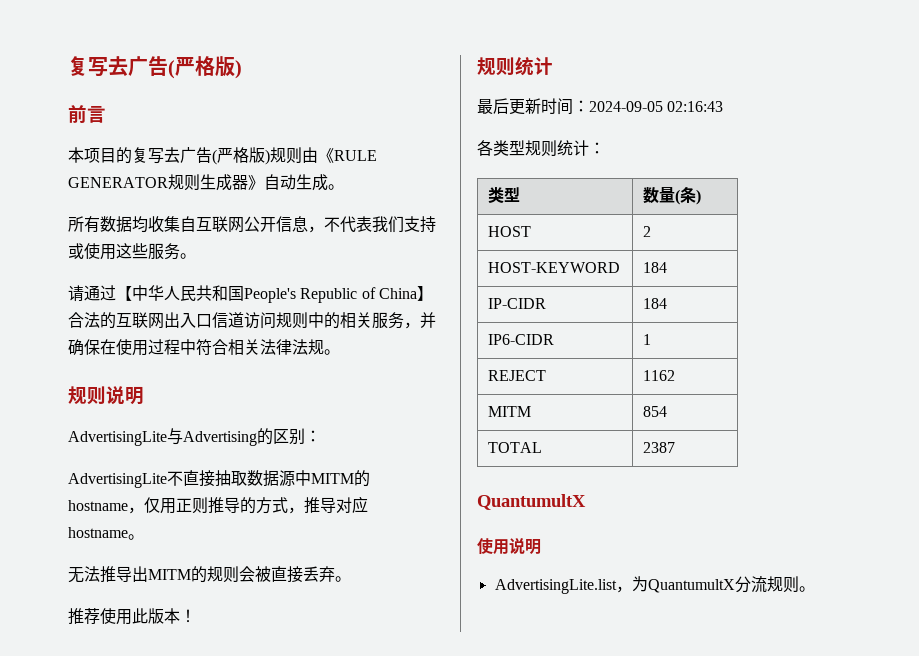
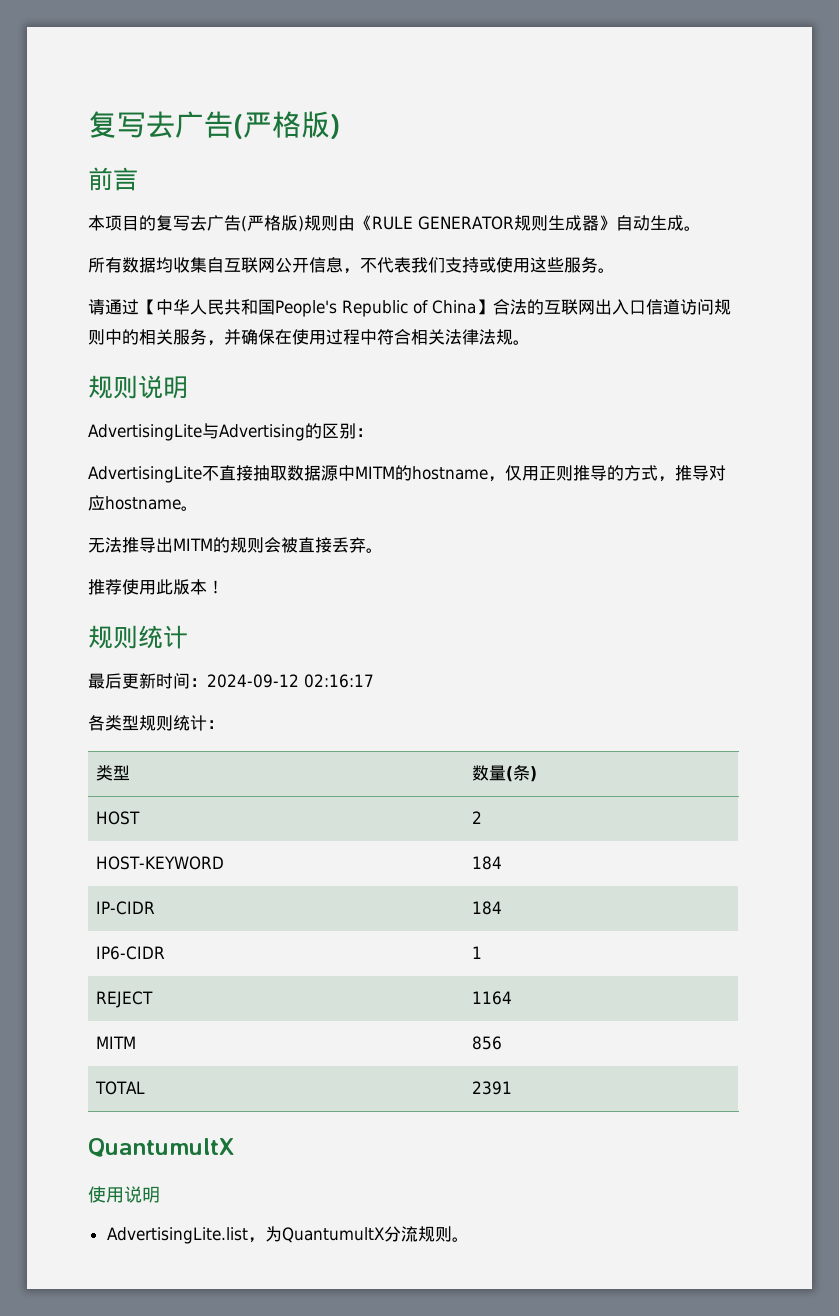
[589,101,724,112] 2024-09-05 02:16:43 -> [207,674,374,688] 2024-09-12 02:16:17
[643,370,676,381] 1162 -> [471,991,512,1005] 1164
[643,406,668,417] 854 -> [471,1036,502,1050] 856
[643,442,676,453] 2387 -> [471,1081,512,1095] 2391

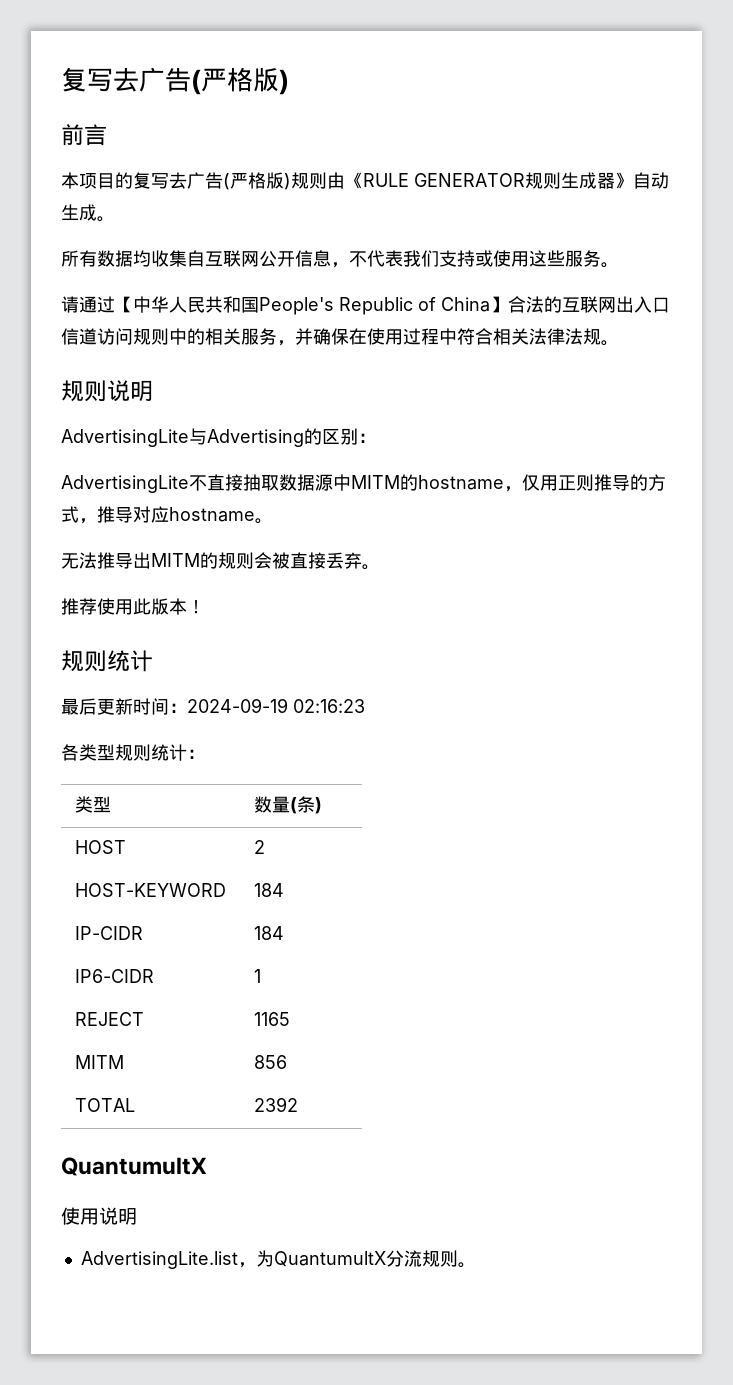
[207,674,374,688] 2024-09-12 02:16:17 -> [187,698,365,713] 2024-09-19 02:16:23
[471,991,512,1005] 1164 -> [253,1012,290,1026] 1165
[471,1081,512,1095] 2391 -> [253,1097,298,1112] 2392

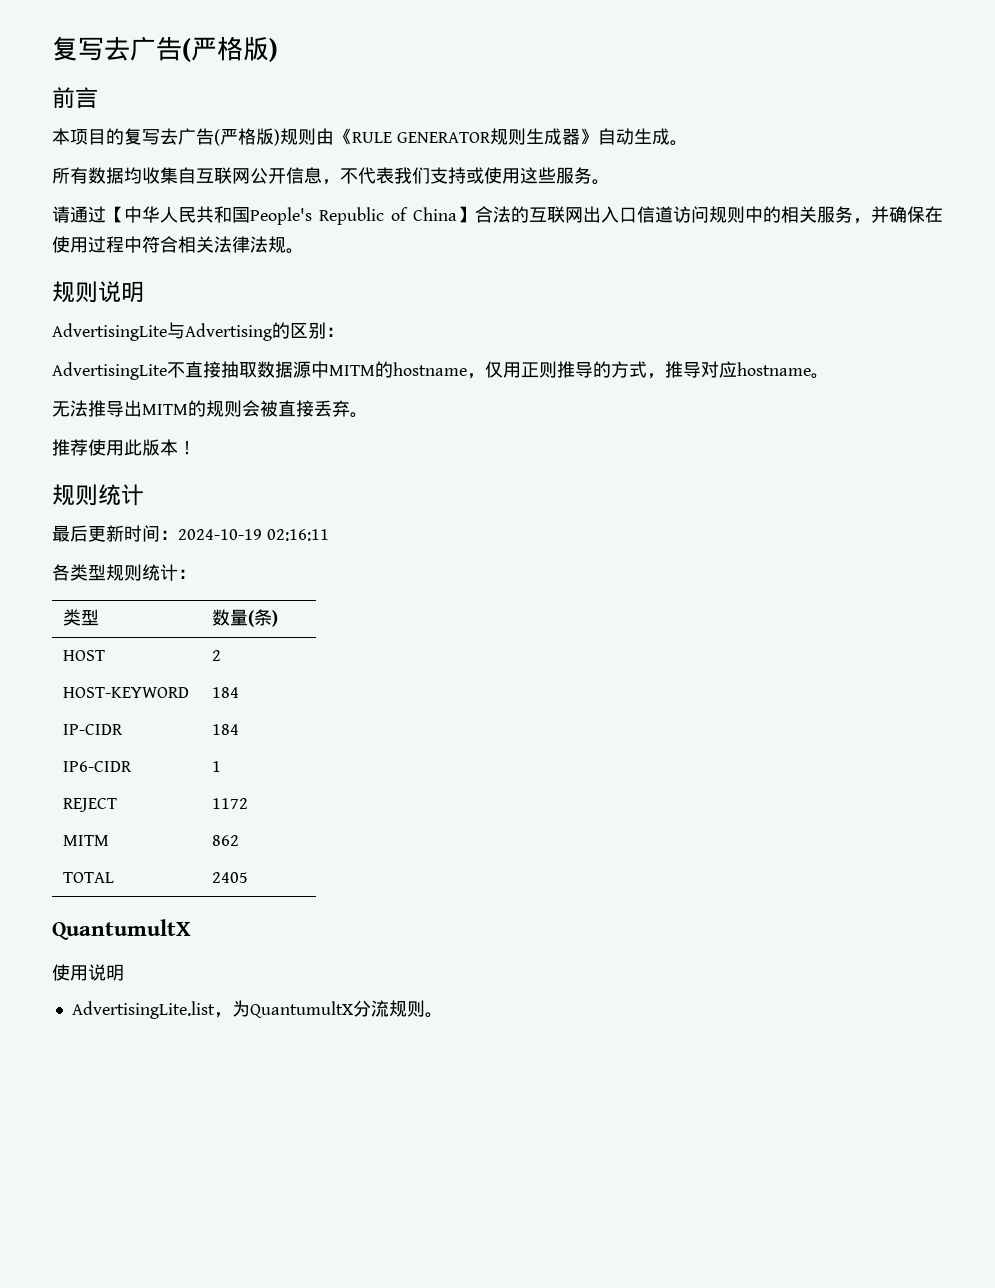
[187,698,365,713] 2024-09-19 02:16:23 -> [178,529,329,541] 2024-10-19 02:16:11
[253,1012,290,1026] 1165 -> [212,798,249,809] 1172
[253,1055,287,1069] 856 -> [212,835,240,846] 862
[253,1097,298,1112] 2392 -> [212,872,249,883] 2405

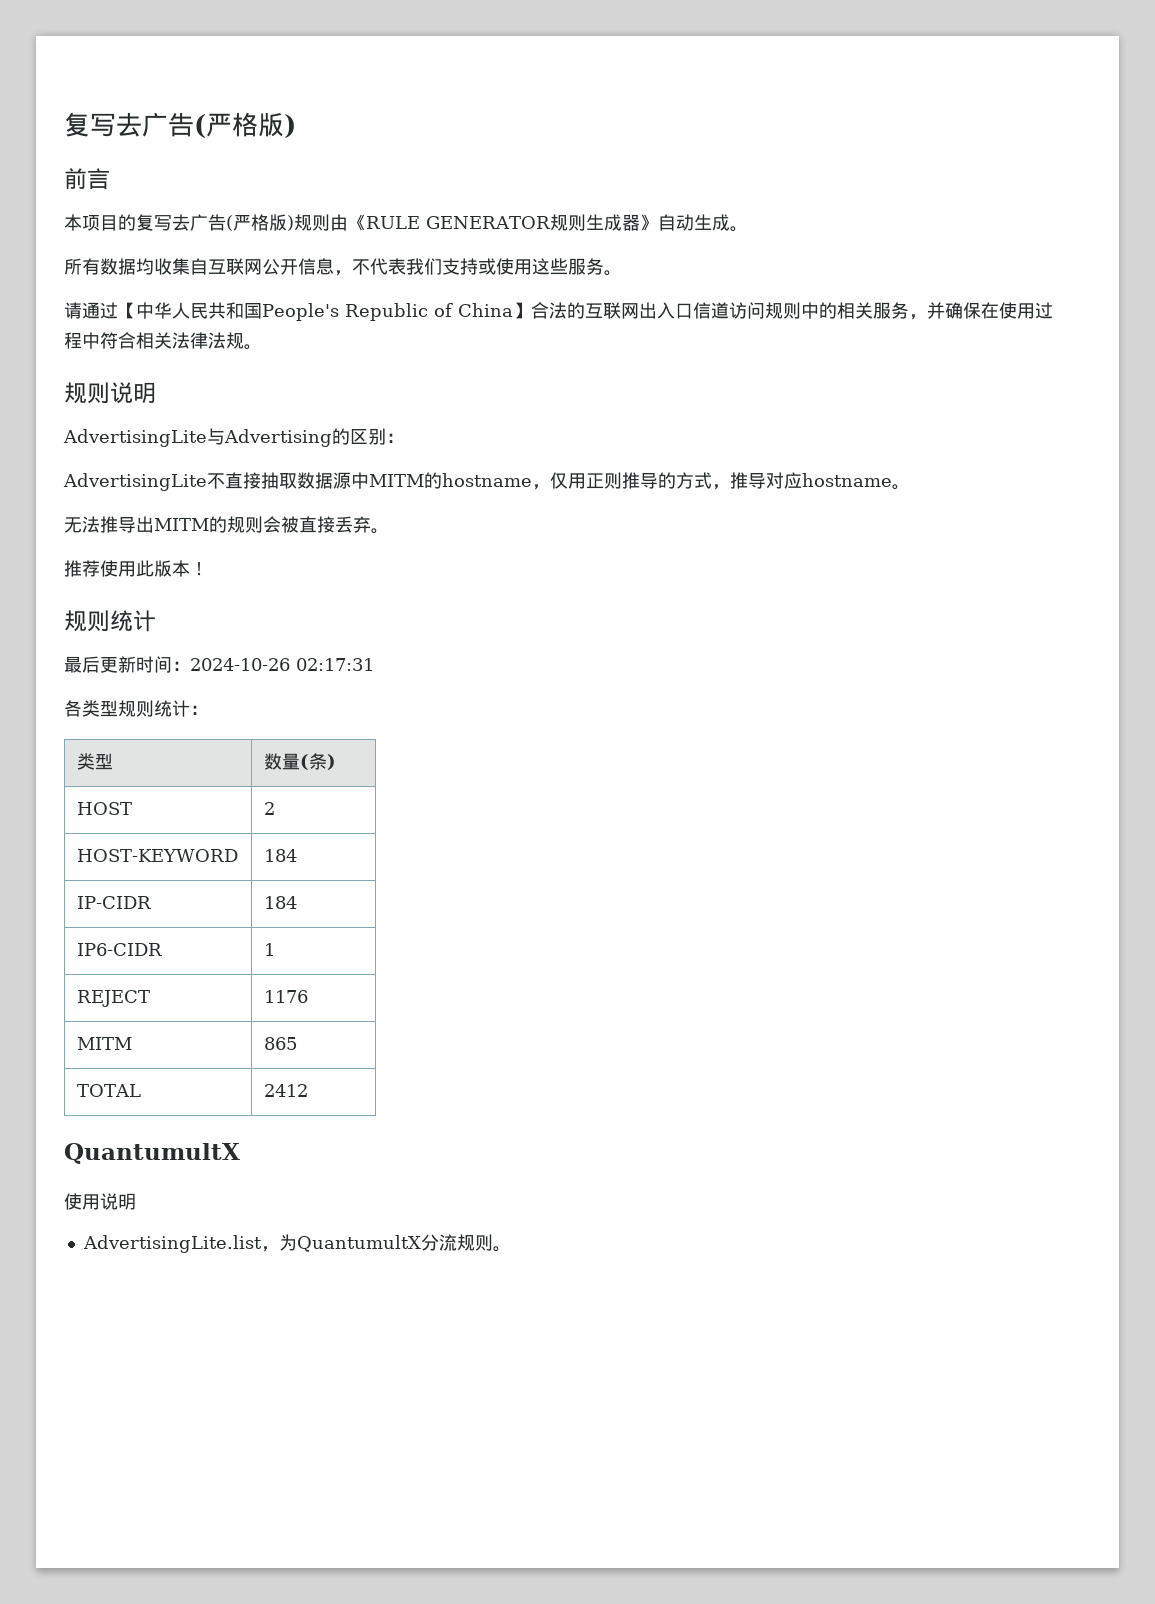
[178,529,329,541] 2024-10-19 02:16:11 -> [190,658,374,671] 2024-10-26 02:17:31
[212,798,249,809] 1172 -> [263,990,308,1003] 1176
[212,835,240,846] 862 -> [263,1037,297,1050] 865
[212,872,249,883] 2405 -> [263,1084,308,1097] 2412

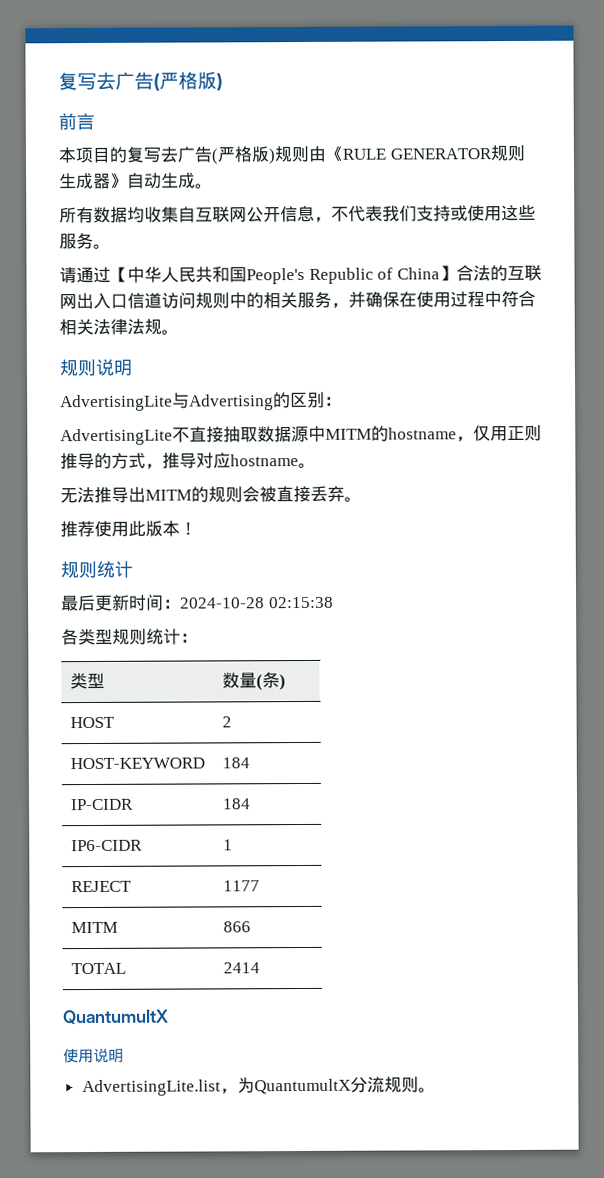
[190,658,374,671] 2024-10-26 02:17:31 -> [180,596,334,609] 2024-10-28 02:15:38
[263,990,308,1003] 1176 -> [222,880,260,892] 1177
[263,1037,297,1050] 865 -> [222,921,251,933] 866
[263,1084,308,1097] 2412 -> [222,962,260,974] 2414

